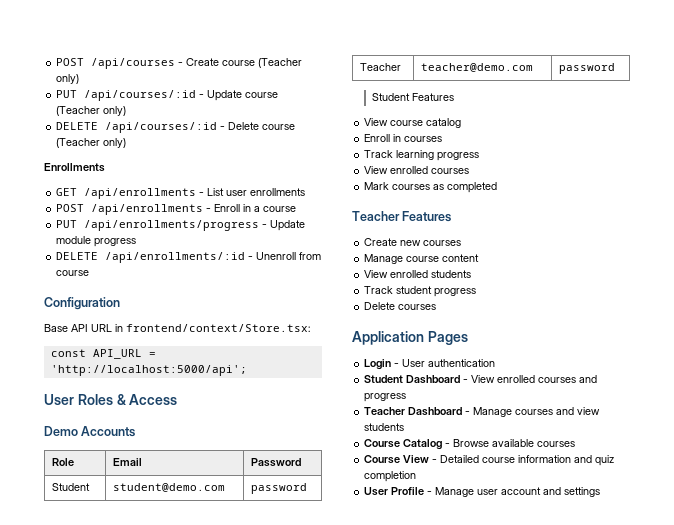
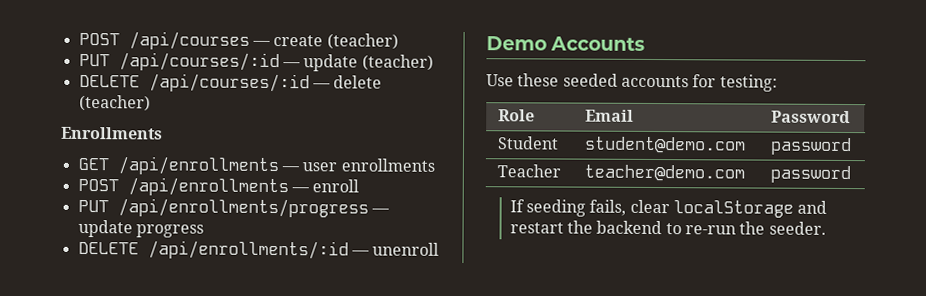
[178,58,303,68] [56,74,80,84] [56,90,279,101] [56,106,127,116] [56,122,296,133] [56,138,127,148] - Create course (Teacher only) // PUT /api/courses/:id - Update course (Teacher only) // DELETE /api/courses/:id - Delete course (Teacher only) -> [251,33,399,50] [78,52,434,72] [78,73,383,93] [78,94,151,112] — create (teacher) // PUT /api/courses/:id — update (teacher) // DELETE /api/courses/:id — delete (teacher)
[199,188,225,196] - List -> [280,166,300,172] —
[206,204,297,212] - Enroll in a course -> [290,179,360,193] — enroll
[262,220,306,231] [56,236,92,244] - Update module -> [370,208,390,214] [77,219,133,238] — update
[248,252,322,260] [56,270,90,276] [44,297,120,310] [44,324,310,332] [50,349,156,359] [50,365,247,376] [44,394,178,405] [44,426,136,437] - Unenroll from course // Configuration // Base API URL in frontend/context/Store.tsx: // const API_URL = 'http://localhost:5000/api'; // User Roles & Access // Demo Accounts -> [350,242,440,256] [486,36,646,51] [486,73,778,92] — unenroll // Demo Accounts // Use these seeded accounts for testing:
[371,93,454,101] [364,118,462,128] [364,134,443,142] [364,150,480,161] [364,166,470,174] [364,182,498,193] [352,211,452,222] [364,238,462,246] [364,254,480,264] [364,270,472,278] [364,286,477,297] [364,302,437,310] [352,331,468,345] [364,359,496,370] [364,375,598,384] [364,393,407,402] [364,407,601,417] [364,423,405,431] [364,439,576,450] [364,455,615,466] [364,471,417,482] [364,487,601,497] Student Features // View course catalog // Enroll in courses // Track learning progress // View enrolled courses // Mark courses as completed // Teacher Features // Create new courses // Manage course content // View enrolled students // Track student progress // Delete courses // Application Pages // Login - User authentication // Student Dashboard - View enrolled courses and progress // Teacher Dashboard - Manage courses and view students // Course Catalog - Browse available courses // Course View - Detailed course information and quiz completion // User Profile - Manage user account and settings -> [509,199,828,218] [509,220,826,235] If seeding fails, clear localStorage and restart the backend to re-run the seeder.

